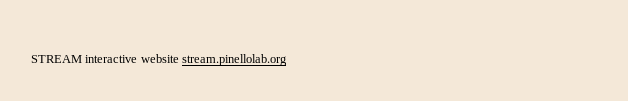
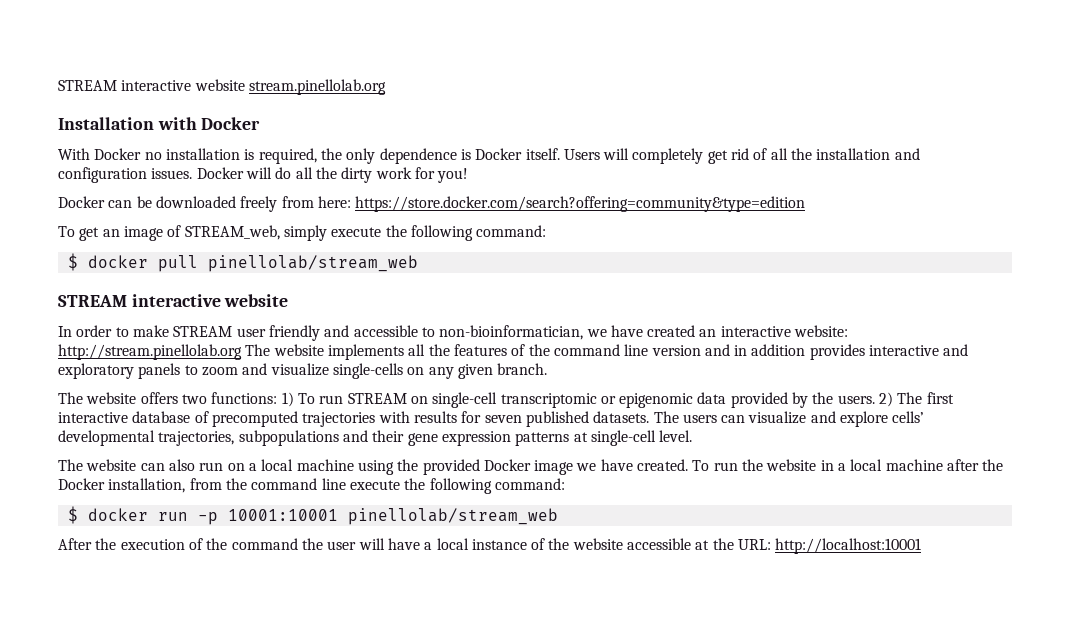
(288, 60) none -> [58,117,261,130] [58,148,920,164] [58,167,469,183] [58,196,806,212] [58,225,547,241] [67,253,418,272] [58,294,289,307] [58,325,849,341] [58,344,969,360] [58,363,548,379] [58,392,954,408] [58,411,925,427] [58,430,693,446] [58,459,1004,475] [58,478,565,494] [67,506,558,525] [58,538,922,554] // Installation with Docker // With Docker no installation is required, the only dependence is Docker itself. Users will completely get rid of all the installation and configuration issues. Docker will do all the dirty work for you! // Docker can be downloaded freely from here: https://store.docker.com/search?offering=community&type=edition // To get an image of STREAM_web, simply execute the following command: // $ docker pull pinellolab/stream_web // STREAM interactive website // In order to make STREAM user friendly and accessible to non-bioinformatician, we have created an interactive website: http://stream.pinellolab.org The website implements all the features of the command line version and in addition provides interactive and exploratory panels to zoom and visualize single-cells on any given branch. // The website offers two functions: 1) To run STREAM on single-cell transcriptomic or epigenomic data provided by the users. 2) The first interactive database of precomputed trajectories with results for seven published datasets. The users can visualize and explore cells’ developmental trajectories, subpopulations and their gene expression patterns at single-cell level. // The website can also run on a local machine using the provided Docker image we have created. To run the website in a local machine after the Docker installation, from the command line execute the following command: // $ docker run -p 10001:10001 pinellolab/stream_web // After the execution of the command the user will have a local instance of the website accessible at the URL: http://localhost:10001

